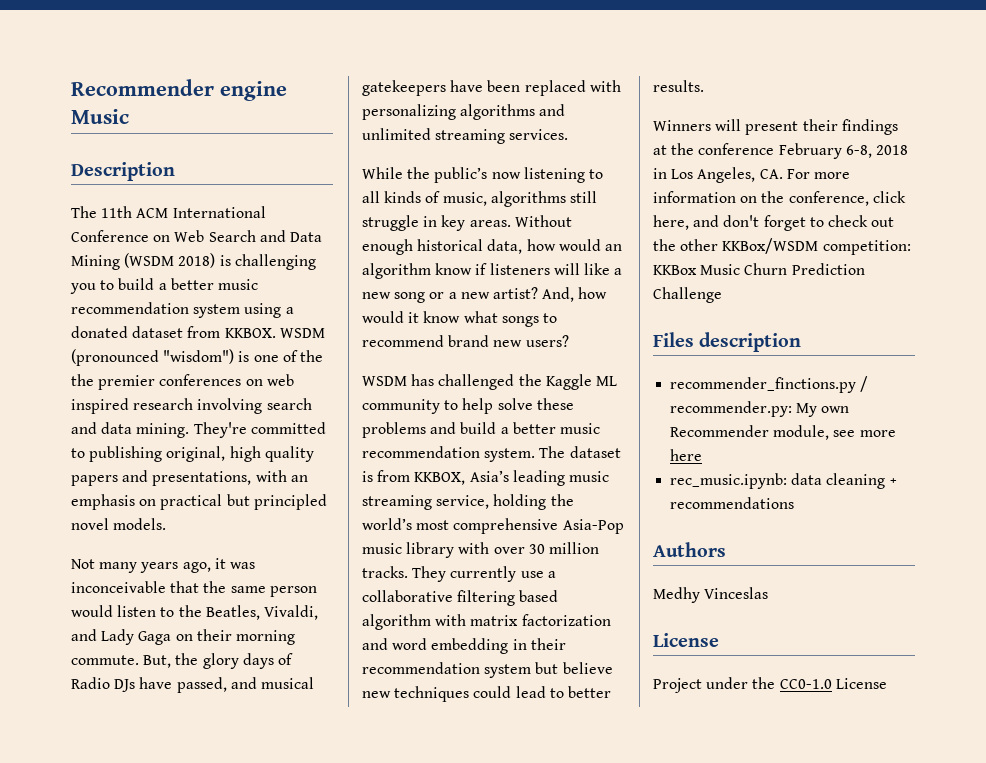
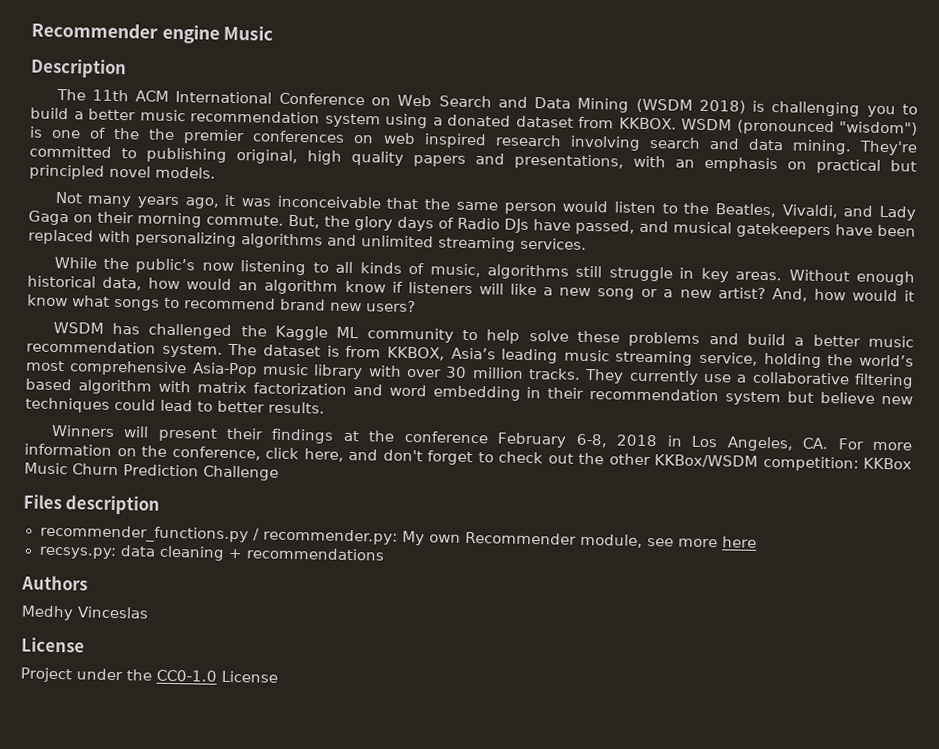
[670,377,857,393] recommender_finctions.py -> [39,524,249,544] recommender_functions.py
[670,473,788,489] rec_music.ipynb: -> [38,546,118,560] recsys.py:

